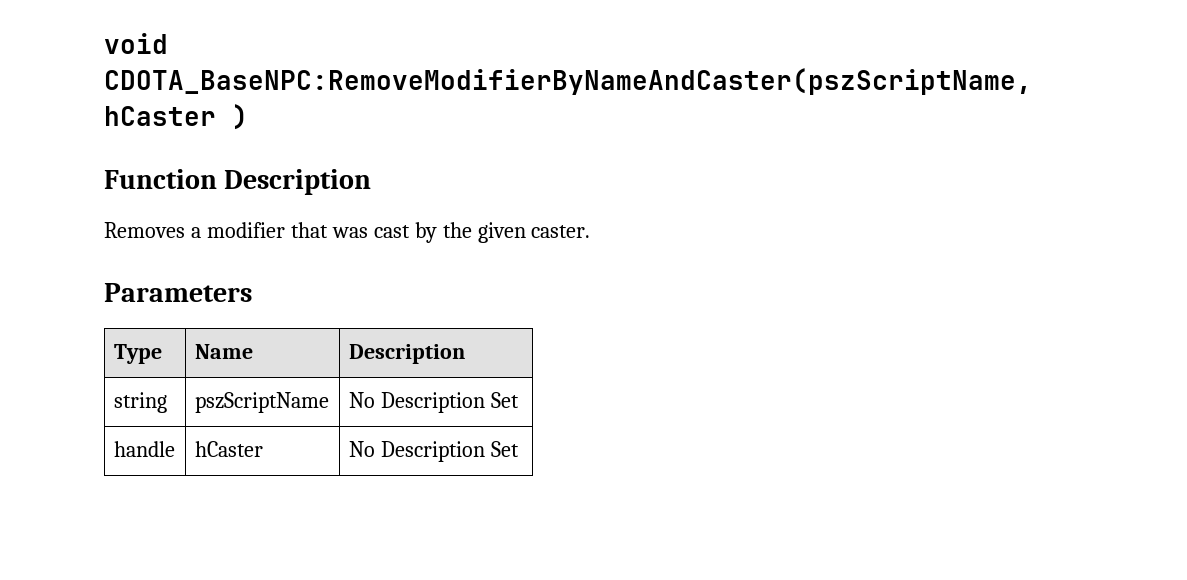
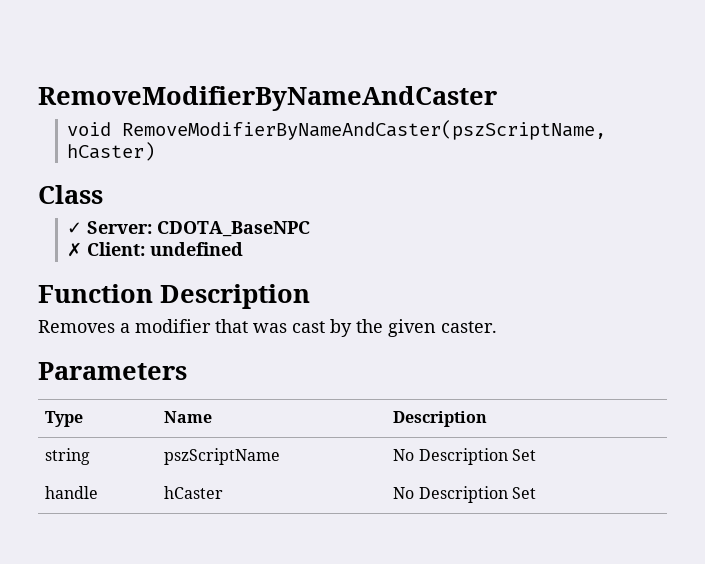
[104,33,168,54] [104,68,1032,95] [104,104,248,130] void CDOTA_BaseNPC:RemoveModifierByNameAndCaster(pszScriptName, hCaster ) -> [38,86,497,111] [67,120,607,140] [67,142,156,161] [38,185,103,204] [67,221,311,237] [67,242,244,257] RemoveModifierByNameAndCaster // void RemoveModifierByNameAndCaster(pszScriptName, hCaster) // Class // ✓ Server: CDOTA_BaseNPC // ✗ Client: undefined

